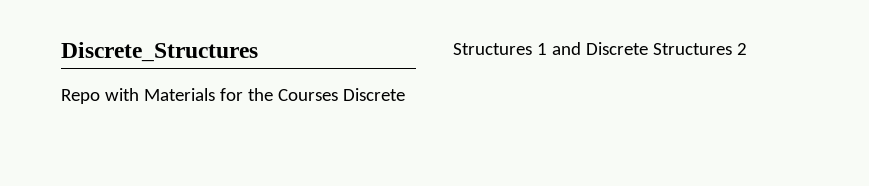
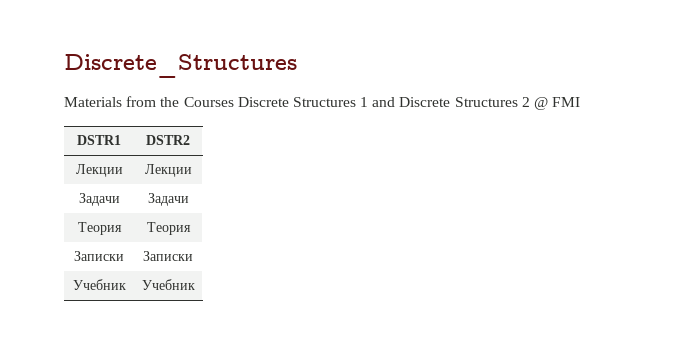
[61,88,243,104] Repo with Materials for -> [64,96,157,107] Materials from
(747, 49) none -> [534,97,581,110] [77,135,121,145] [146,135,190,145] [75,164,123,177] [144,164,192,177] [78,193,120,206] [147,193,189,206] [77,222,122,235] [146,222,191,235] [74,251,124,261] [143,251,193,261] [72,279,126,290] [141,279,195,290] @ FMI // DSTR1 | DSTR2 // Лекции | Лекции // Задачи | Задачи // Теория | Теория // Записки | Записки // Учебник | Учебник

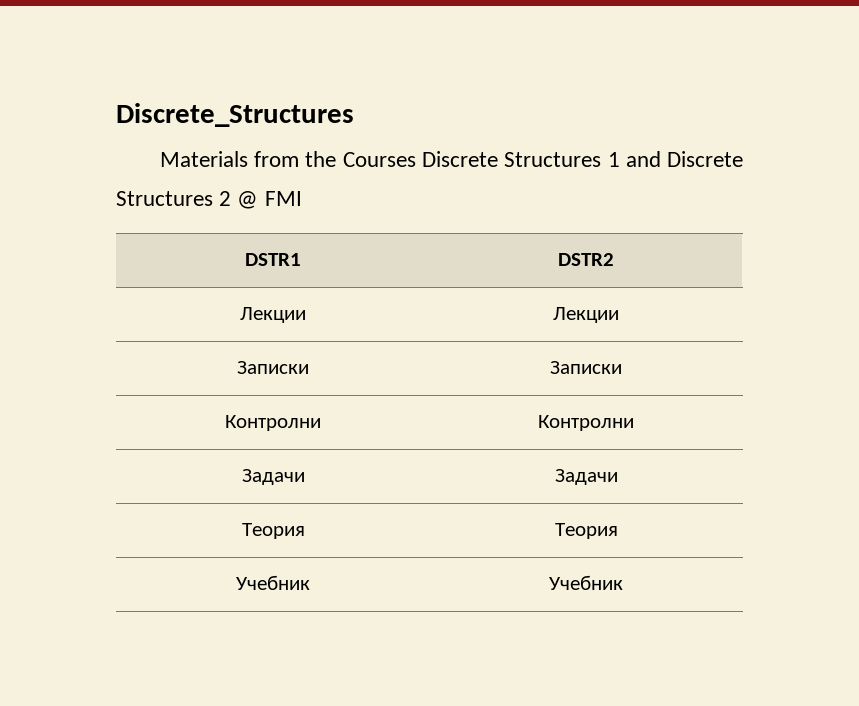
(192, 170) none -> [237,361,309,374] [550,361,622,374] [225,415,321,431] [538,415,634,431] // Записки | Записки // Контролни | Контролни
[74,251,124,261] [143,251,193,261] // Записки | Записки -> (618, 531) none

